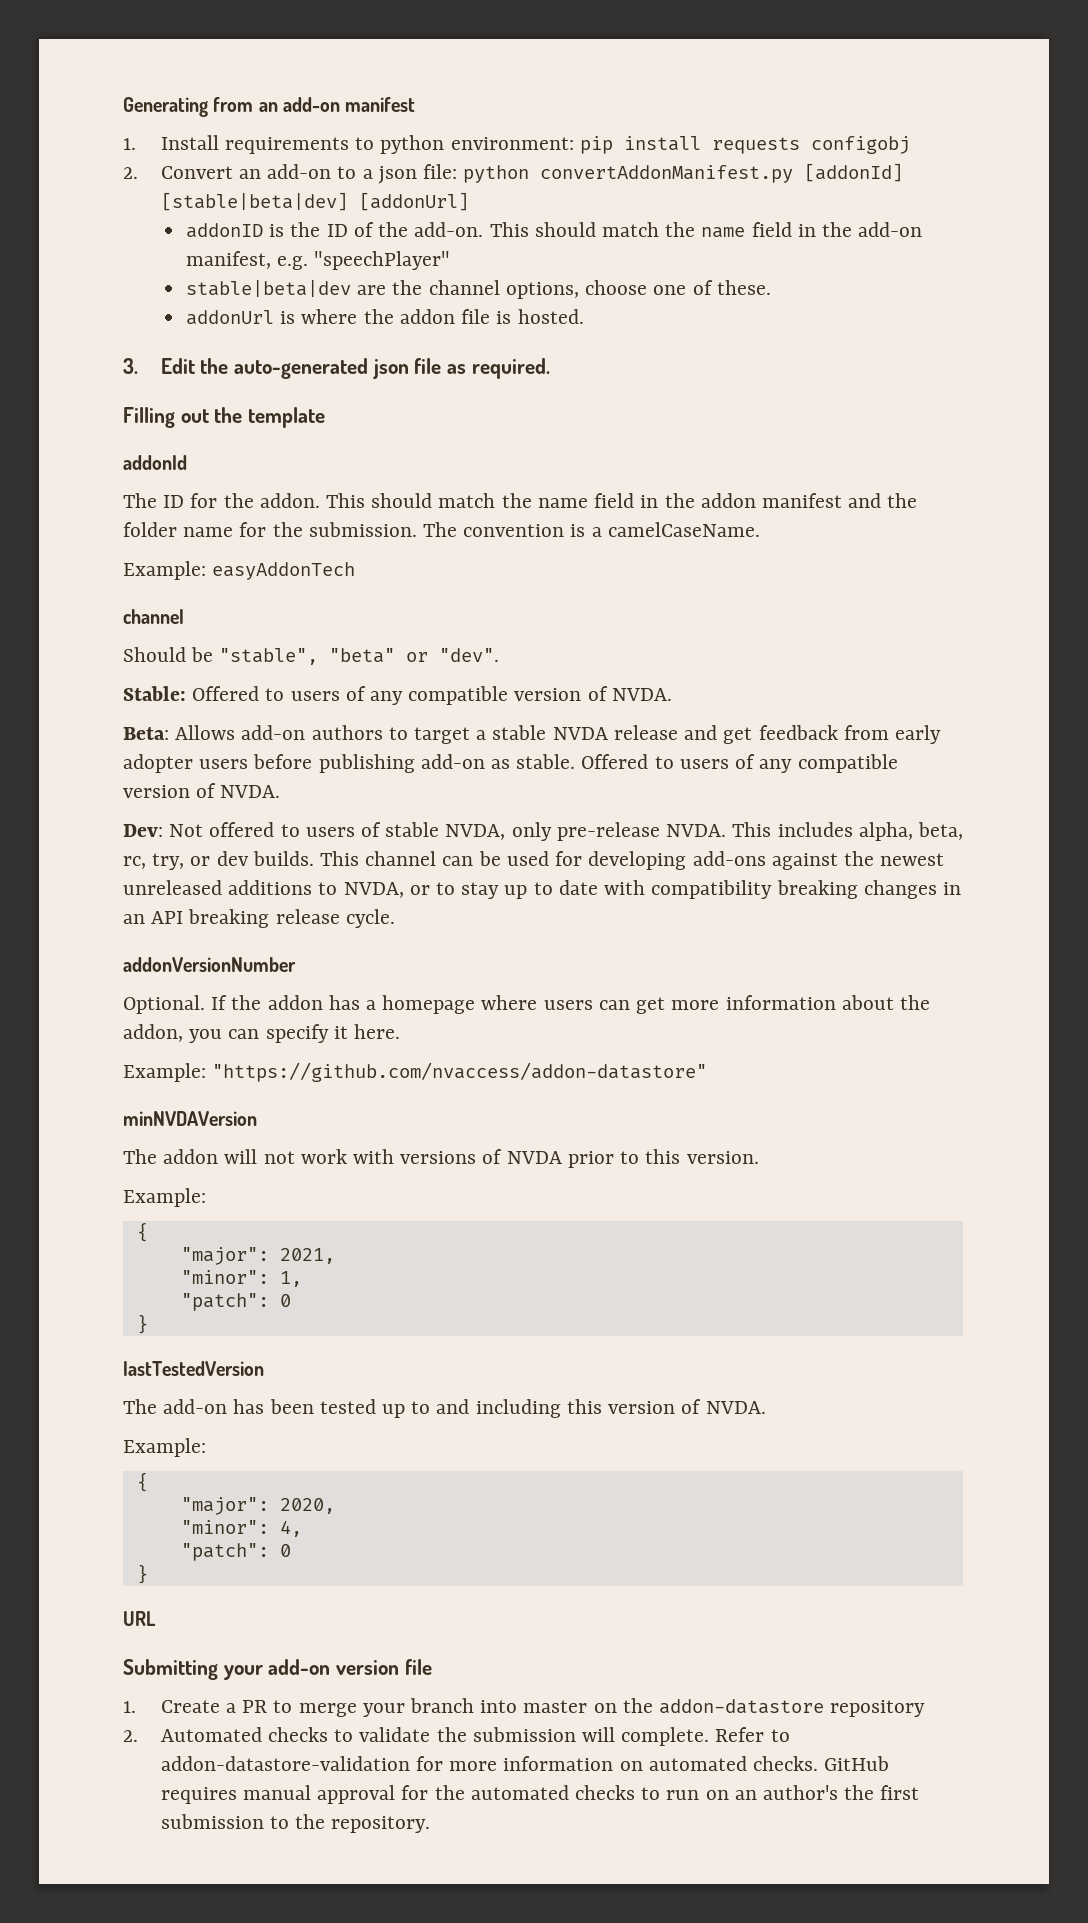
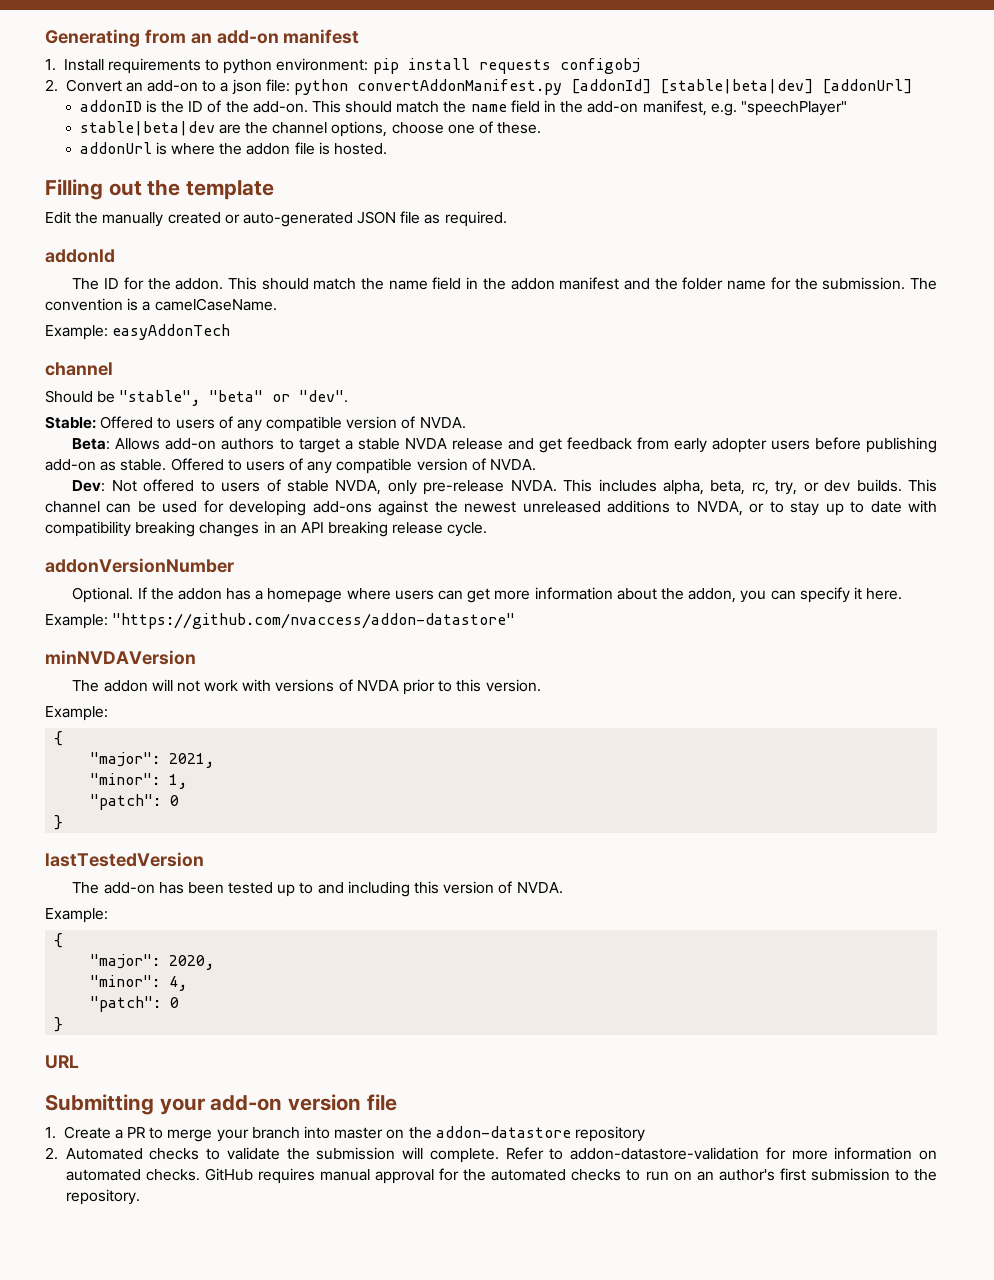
[123,358,550,379] [123,407,326,428] 3. Edit the auto-generated json file as required. // Filling out the template -> [45,179,275,200] [45,211,507,227] Filling out the template // Edit the manually created or auto-generated JSON file as required.
[844,1785,875,1800] the -> (775, 1175) none

